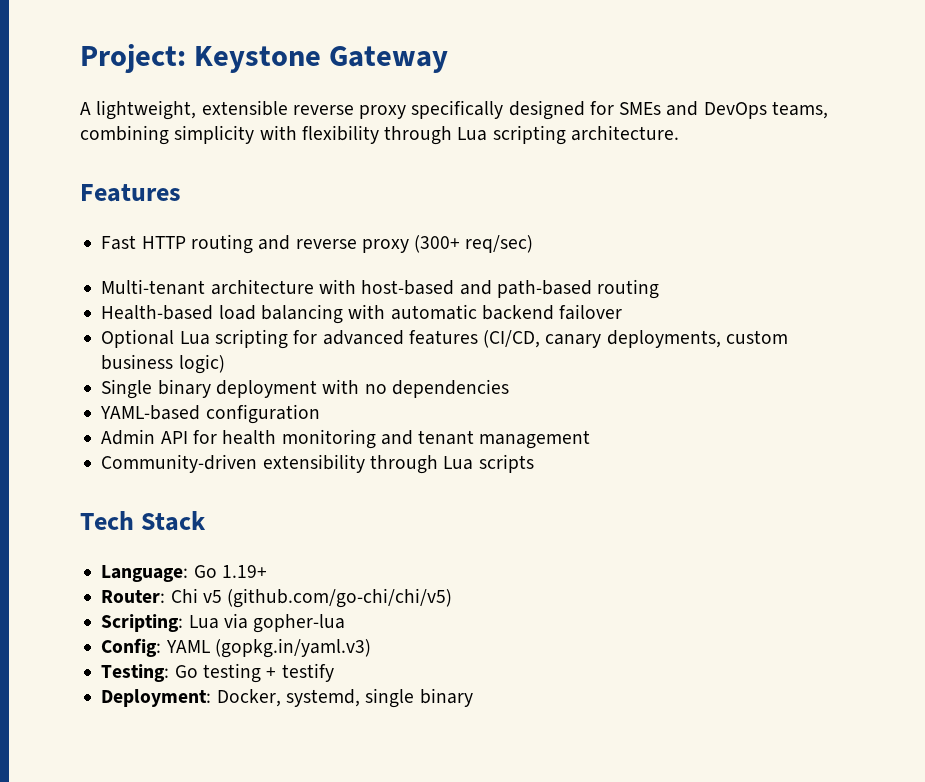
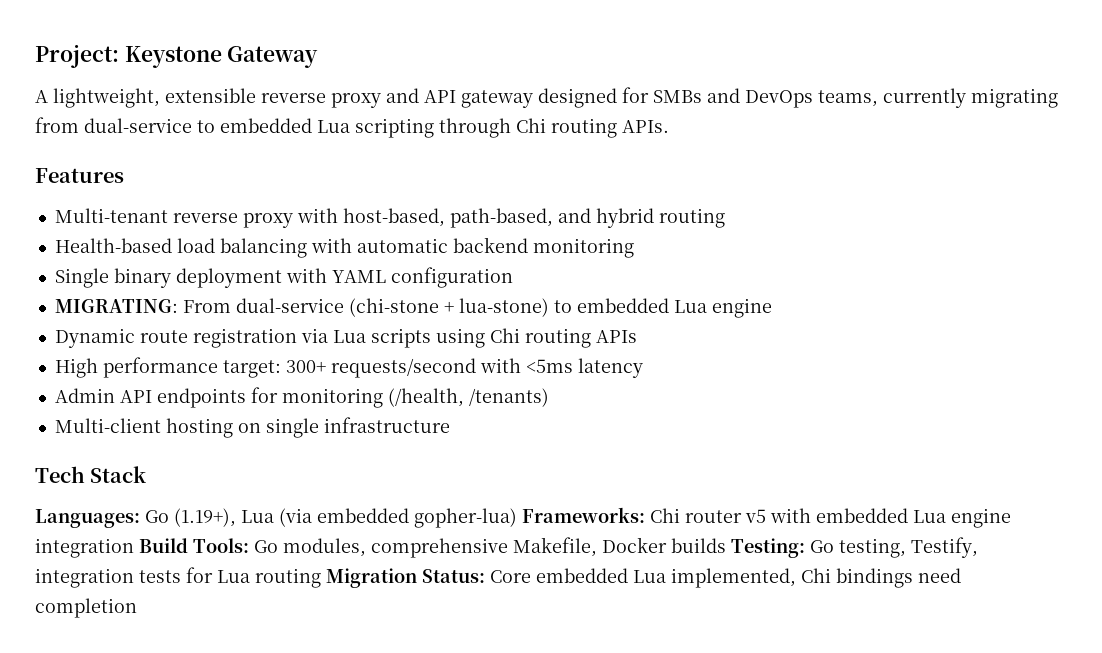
[411,100,504,119] specifically -> [386,88,533,108] and API gateway
[619,102,662,115] SMEs -> [653,90,702,103] SMBs
[80,125,679,145] [80,184,181,202] [101,234,534,254] [101,279,592,298] combining simplicity with flexibility through Lua scripting architecture. // Features // Fast HTTP routing and reverse proxy (300+ req/sec) // Multi-tenant architecture with host-based and path-based -> [883,88,1058,108] [35,117,669,138] [35,168,124,183] [54,208,654,228] currently migrating from dual-service to embedded Lua scripting through Chi routing APIs. // Features // Multi-tenant reverse proxy with host-based, path-based, and hybrid
[559,304,623,320] [101,329,788,349] [101,354,225,374] [101,379,509,399] [100,404,320,424] [101,429,591,449] [101,454,534,474] [80,511,207,531] [101,565,267,582] [101,588,453,608] [101,613,346,633] [101,638,371,658] [101,663,334,683] [101,688,473,708] failover // Optional Lua scripting for advanced features (CI/CD, canary deployments, custom business logic) // Single binary deployment with no dependencies // YAML-based configuration // Admin API for health monitoring and tenant management // Community-driven extensibility through Lua scripts // Tech Stack // Language: Go 1.19+ // Router: Chi v5 (github.com/go-chi/chi/v5) // Scripting: Lua via gopher-lua // Config: YAML (gopkg.in/yaml.v3) // Testing: Go testing + testify // Deployment: Docker, systemd, single binary -> [532,238,634,258] [54,267,513,288] [54,298,772,318] [54,328,637,348] [54,357,643,378] [54,387,549,408] [54,417,450,438] [35,466,147,483] [35,507,1011,528] [35,537,978,558] [35,567,961,588] [35,598,137,618] monitoring // Single binary deployment with YAML configuration // MIGRATING: From dual-service (chi-stone + lua-stone) to embedded Lua engine // Dynamic route registration via Lua scripts using Chi routing APIs // High performance target: 300+ requests/second with <5ms latency // Admin API endpoints for monitoring (/health, /tenants) // Multi-client hosting on single infrastructure // Tech Stack // Languages: Go (1.19+), Lua (via embedded gopher-lua) Frameworks: Chi router v5 with embedded Lua engine integration Build Tools: Go modules, comprehensive Makefile, Docker builds Testing: Go testing, Testify, integration tests for Lua routing Migration Status: Core embedded Lua implemented, Chi bindings need completion

